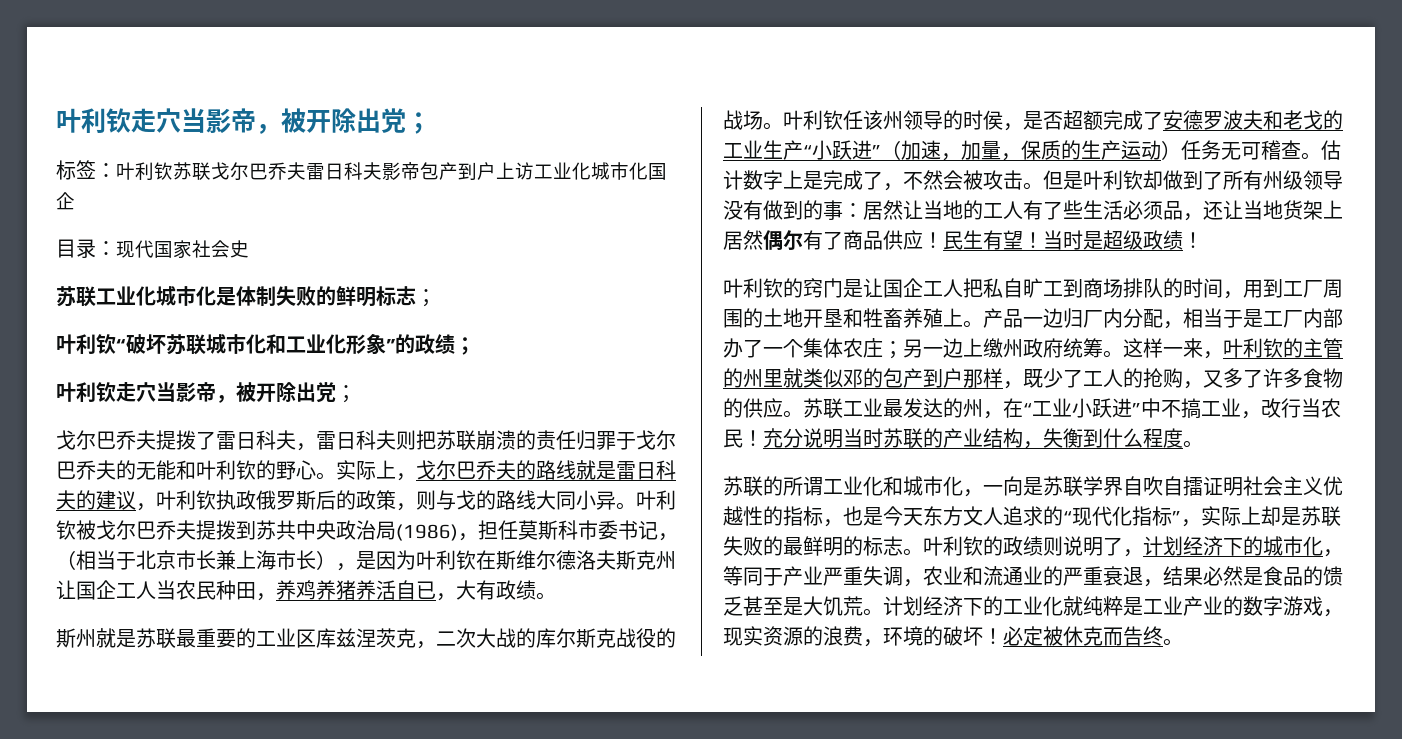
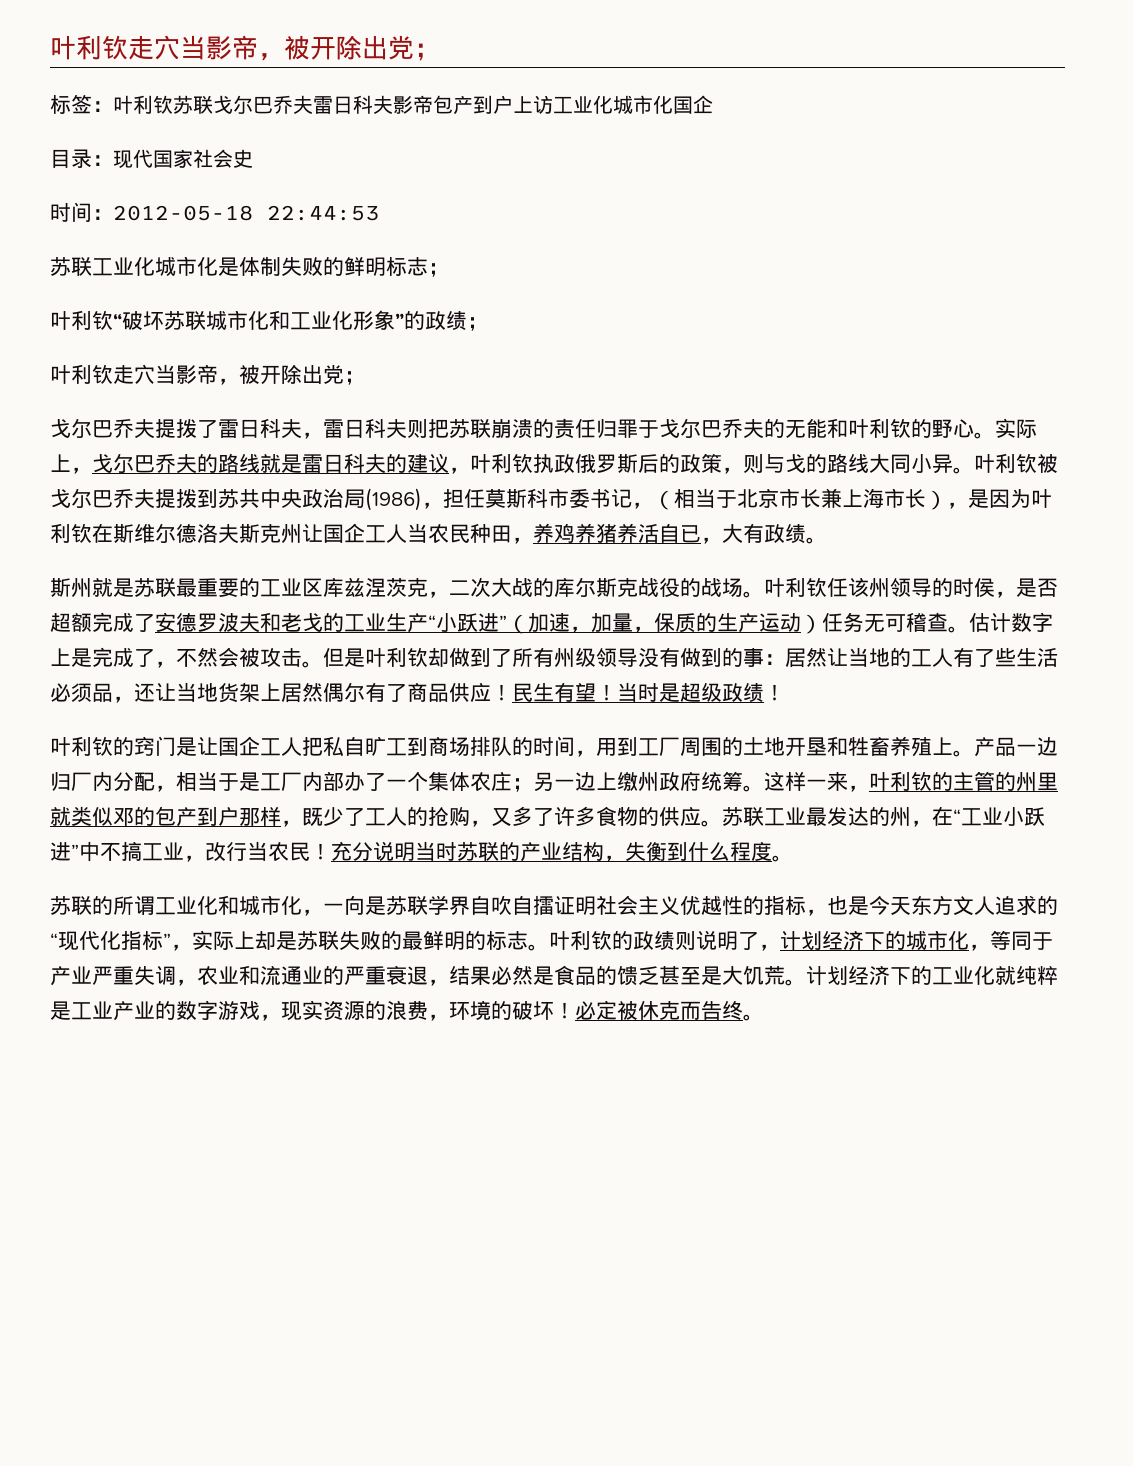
(249, 249) none -> [50,202,379,222] // 时间：2012-05-18 22:44:53

